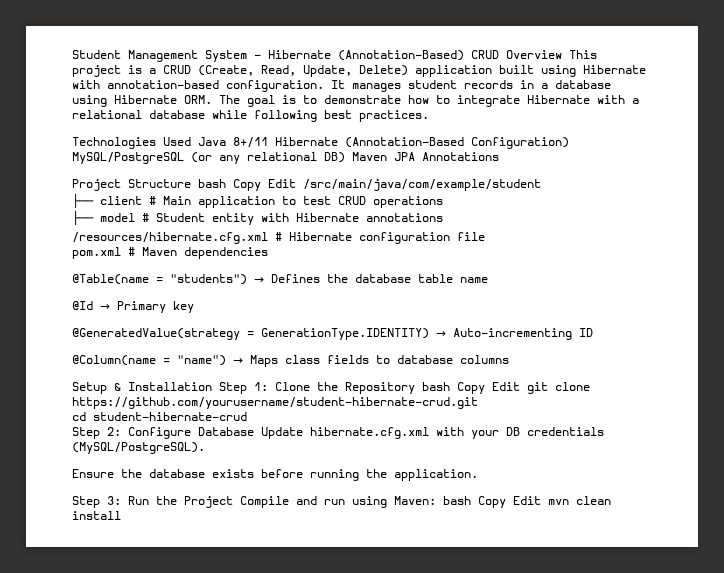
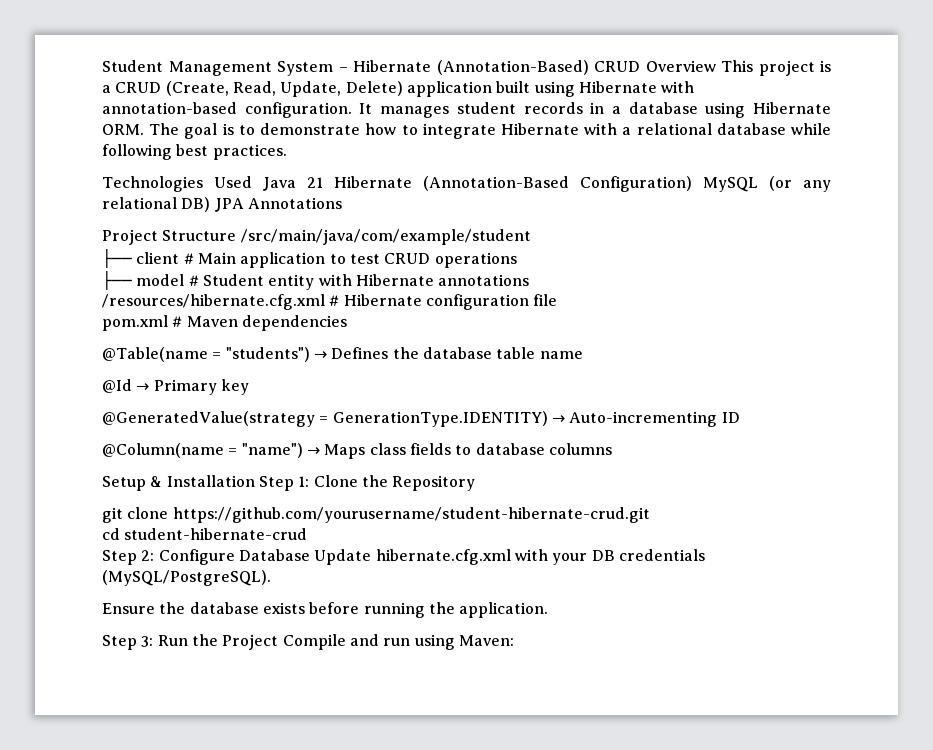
[233,137,268,148] 8+/11 -> [306,177,323,188] 21
[72,152,184,164] MySQL/PostgreSQL -> [702,177,758,192] MySQL
[352,152,387,161] Maven -> (211, 204) none
[198,179,296,191] bash Copy Edit -> (237, 235) none
[422,382,520,394] bash Copy Edit -> (476, 483) //
[443,496,611,508] [72,511,121,520] bash Copy Edit mvn clean install -> (514, 640) none

